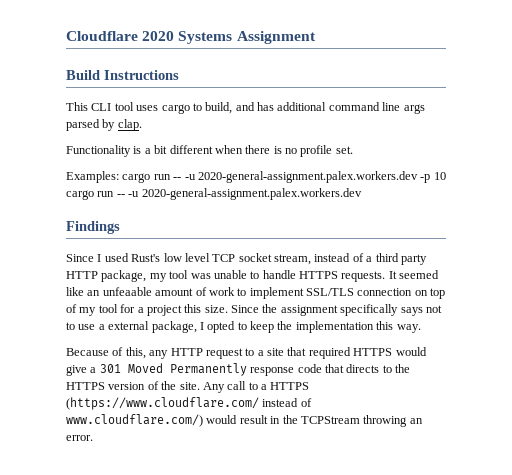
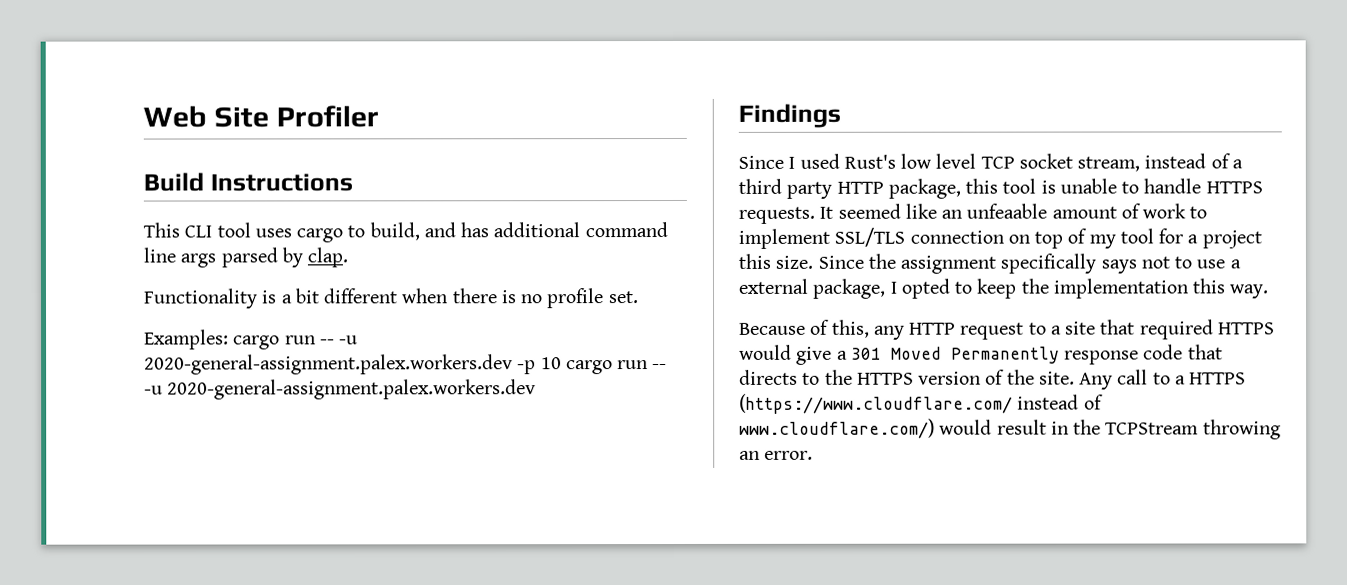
[66,31,316,44] Cloudflare 2020 Systems Assignment -> [143,105,379,128] Web Site Profiler
[149,270,211,282] my tool was -> [965,178,1056,194] this tool is

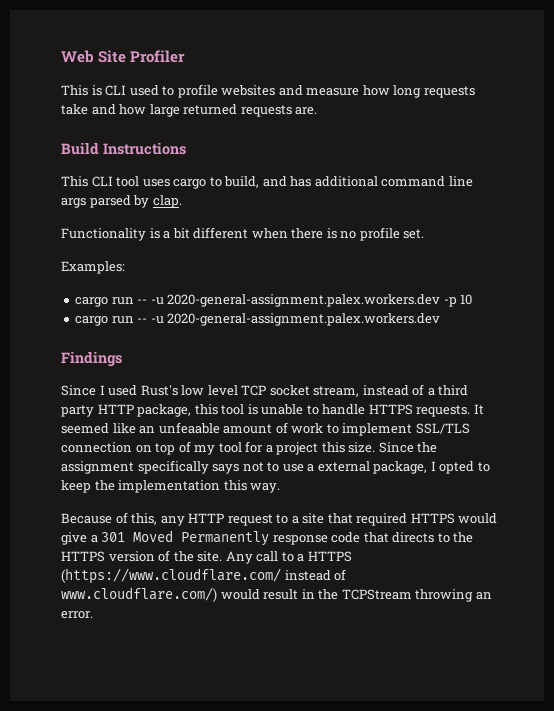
(379, 116) none -> [61,84,475,98] [61,104,318,117] // This is CLI used to profile websites and measure how long requests take and how large returned requests are.
(229, 339) none -> (125, 267) //
(562, 363) none -> (473, 299) //

